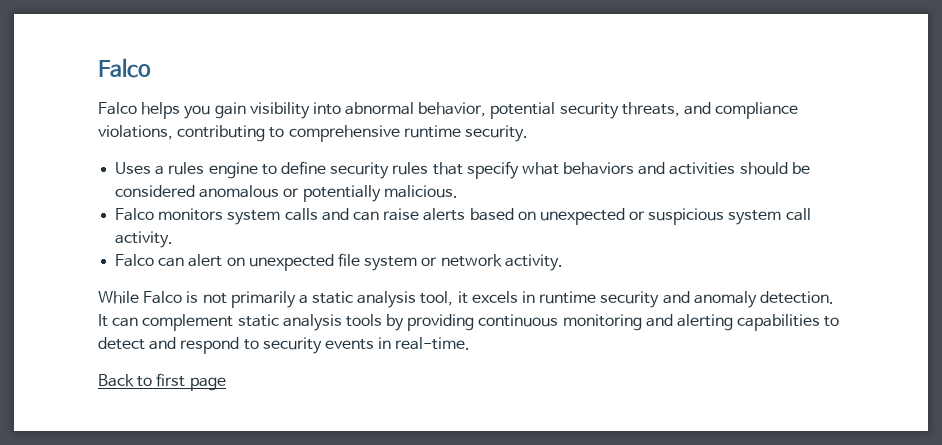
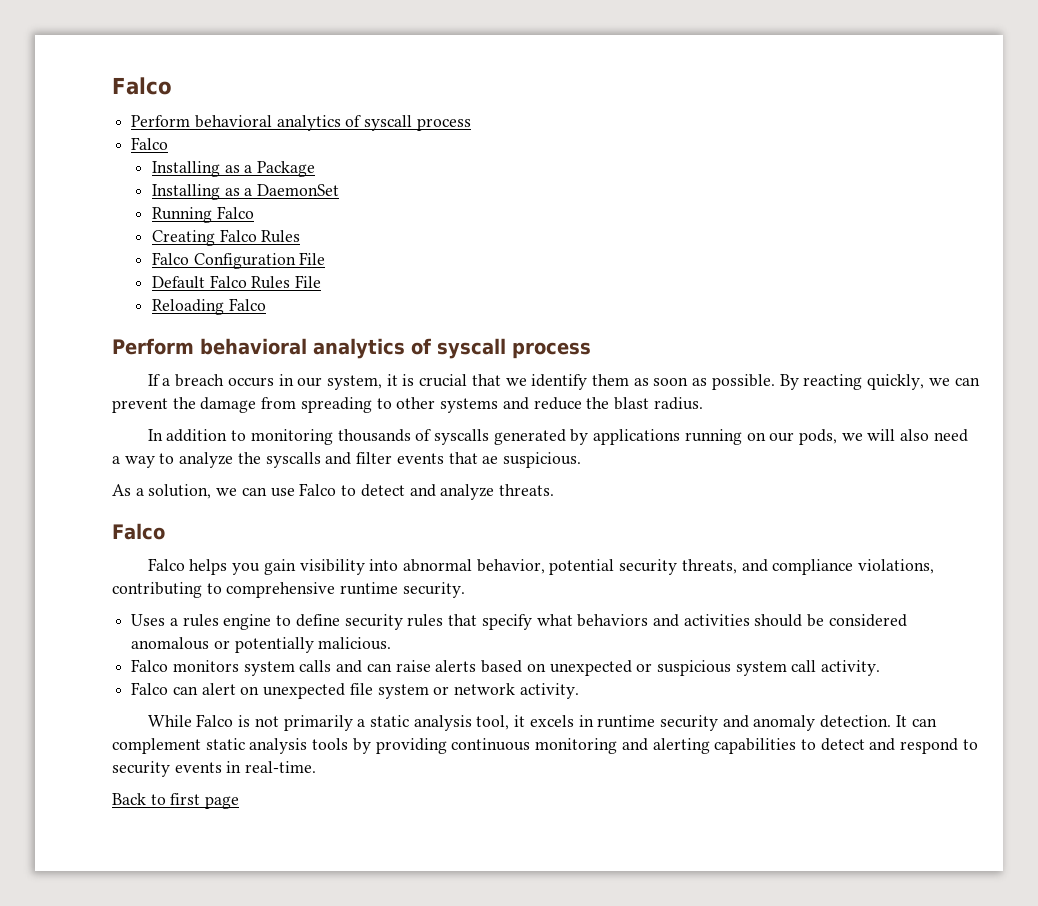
[98,58,151,78] Falco -> [112,77,172,95] [131,115,471,131] [131,137,169,150] [151,161,316,177] [151,184,340,200] [151,206,254,223] [151,229,301,246] [151,252,326,269] [151,275,322,289] [151,298,266,315] [112,338,591,359] [147,374,980,390] [112,397,703,413] [147,429,968,445] [112,452,581,468] [112,483,554,500] [112,523,165,540] Falco // Perform behavioral analytics of syscall process // Falco // Installing as a Package // Installing as a DaemonSet // Running Falco // Creating Falco Rules // Falco Configuration File // Default Falco Rules File // Reloading Falco // Perform behavioral analytics of syscall process // If a breach occurs in our system, it is crucial that we identify them as soon as possible. By reacting quickly, we can prevent the damage from spreading to other systems and reduce the blast radius. // In addition to monitoring thousands of syscalls generated by applications running on our pods, we will also need a way to analyze the syscalls and filter events that ae suspicious. // As a solution, we can use Falco to detect and analyze threats. // Falco

